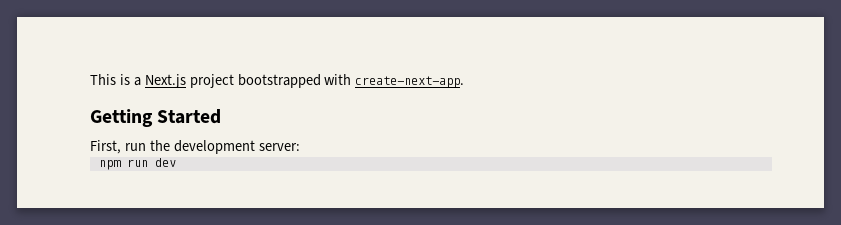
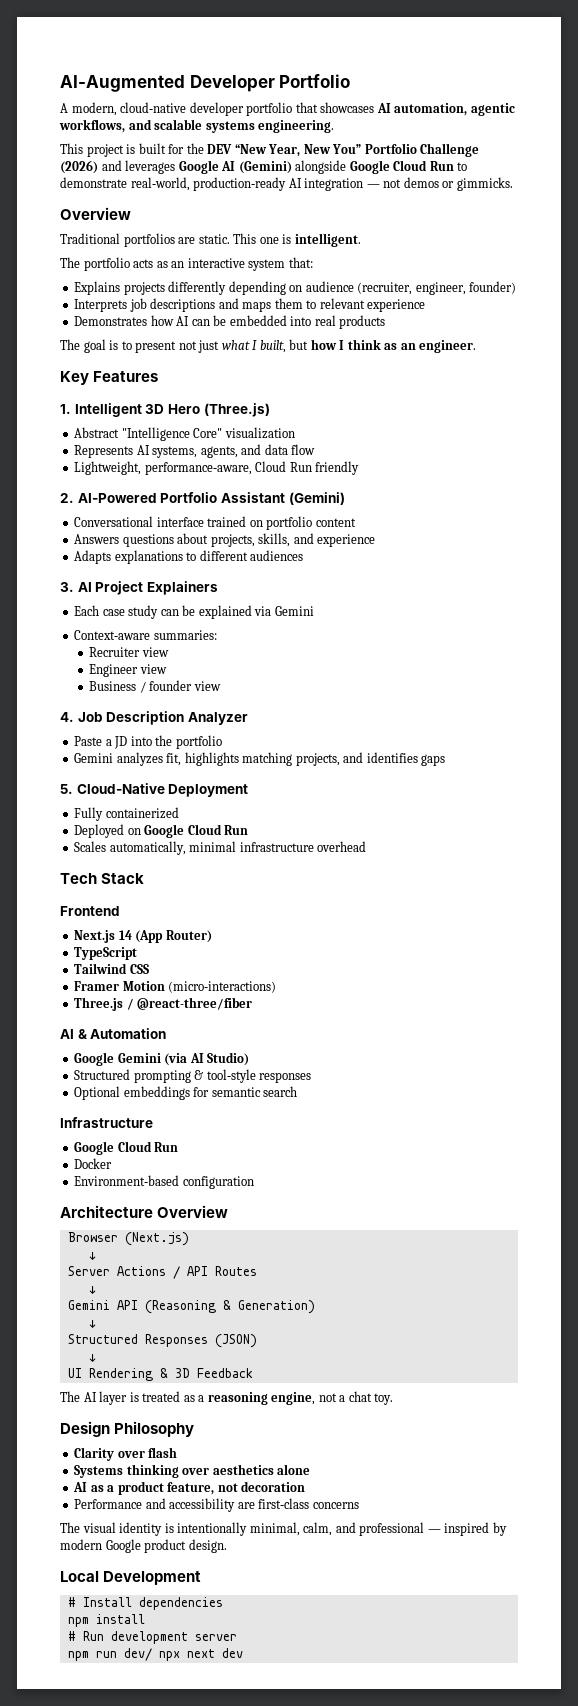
[90,74,465,88] [90,109,222,127] [90,140,300,154] This is a Next.js project bootstrapped with create-next-app. // Getting Started // First, run the development server: -> [60,74,351,92] [60,102,515,116] [59,119,335,133] [60,143,480,157] [60,160,468,174] [60,177,513,191] [60,207,131,220] [60,233,361,247] [60,257,313,271] [74,281,517,295] [74,298,426,312] [74,315,386,329] [60,339,477,353] [60,371,159,385] [60,403,270,417] [74,427,295,441] [74,444,316,458] [74,461,360,475] [60,492,345,505] [74,516,356,530] [74,533,376,547] [74,550,304,564] [60,581,218,595] [74,605,314,619] [74,630,217,640] [89,647,169,657] [89,664,167,677] [89,680,221,693] [60,711,248,725] [74,735,222,749] [74,752,446,766] [60,783,249,797] [74,807,179,821] [74,824,249,838] [74,841,367,855] [60,873,145,884] [60,906,120,916] [74,930,212,943] [74,947,138,960] [74,963,149,974] [74,981,277,993] [74,997,253,1011] [60,1028,167,1039] [74,1052,250,1066] [74,1069,312,1083] [74,1086,298,1100] [60,1117,153,1128] [74,1141,179,1155] [74,1158,113,1169] [74,1175,254,1189] [60,1205,229,1218] [67,1232,189,1246] [88,1252,96,1261] [67,1266,257,1279] [88,1286,96,1295] [67,1300,315,1314] [88,1320,96,1329] [67,1334,257,1348] [88,1354,96,1363] [67,1368,253,1381] [60,1391,394,1405] [60,1421,195,1437] [74,1447,178,1461] [74,1464,311,1478] [73,1481,306,1495] [74,1498,359,1512] [60,1522,507,1536] [60,1539,227,1553] [60,1571,202,1585] [67,1597,223,1610] [67,1614,145,1627] [67,1631,237,1644] AI‑Augmented Developer Portfolio // A modern, cloud‑native developer portfolio that showcases AI automation, agentic workflows, and scalable systems engineering. // This project is built for the DEV “New Year, New You” Portfolio Challenge (2026) and leverages Google AI (Gemini) alongside Google Cloud Run to demonstrate real‑world, production‑ready AI integration — not demos or gimmicks. // Overview // Traditional portfolios are static. This one is intelligent. // The portfolio acts as an interactive system that: // Explains projects differently depending on audience (recruiter, engineer, founder) // Interprets job descriptions and maps them to relevant experience // Demonstrates how AI can be embedded into real products // The goal is to present not just what I built, but how I think as an engineer. // Key Features // 1. Intelligent 3D Hero (Three.js) // Abstract "Intelligence Core" visualization // Represents AI systems, agents, and data flow // Lightweight, performance‑aware, Cloud Run friendly // 2. AI‑Powered Portfolio Assistant (Gemini) // Conversational interface trained on portfolio content // Answers questions about projects, skills, and experience // Adapts explanations to different audiences // 3. AI Project Explainers // Each case study can be explained via Gemini // Context‑aware summaries: // Recruiter view // Engineer view // Business / founder view // 4. Job Description Analyzer // Paste a JD into the portfolio // Gemini analyzes fit, highlights matching projects, and identifies gaps // 5. Cloud‑Native Deployment // Fully containerized // Deployed on Google Cloud Run // Scales automatically, minimal infrastructure overhead // Tech Stack // Frontend // Next.js 14 (App Router) // TypeScript // Tailwind CSS // Framer Motion (micro‑interactions) // Three.js / @react-three/fiber // AI & Automation // Google Gemini (via AI Studio) // Structured prompting & tool‑style responses // Optional embeddings for semantic search // Infrastructure // Google Cloud Run // Docker // Environment‑based configuration // Architecture Overview // Browser (Next.js) // ↓ // Server Actions / API Routes // ↓ // Gemini API (Reasoning & Generation) // ↓ // Structured Responses (JSON) // ↓ // UI Rendering & 3D Feedback // The AI layer is treated as a reasoning engine, not a chat toy. // Design Philosophy // Clarity over flash // Systems thinking over aesthetics alone // AI as a product feature, not decoration // Performance and accessibility are first‑class concerns // The visual identity is intentionally minimal, calm, and professional — inspired by modern Google product design. // Local Development // # Install dependencies // npm install // # Run development server
(148, 163) none -> [123,1648,215,1661] dev/ npx next

